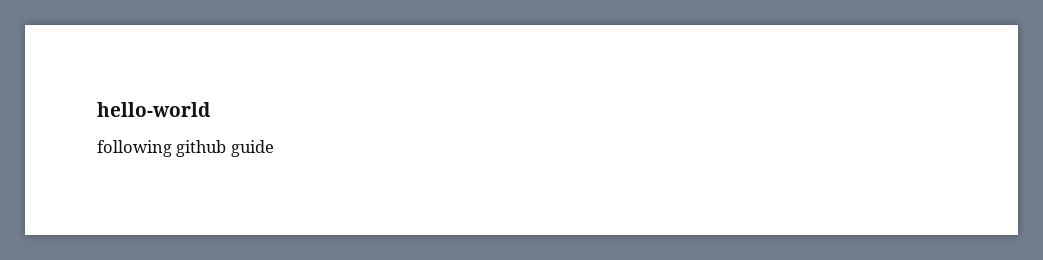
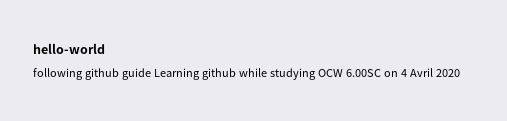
(274, 148) none -> [153,68,460,80] Learning github while studying OCW 6.00SC on 4 Avril 2020

